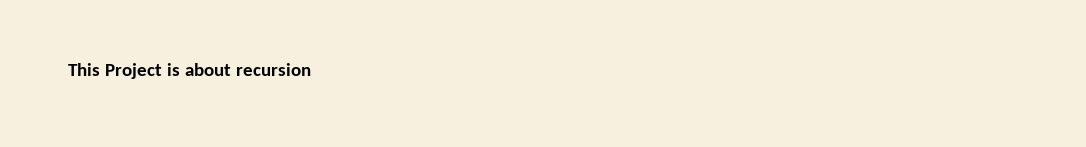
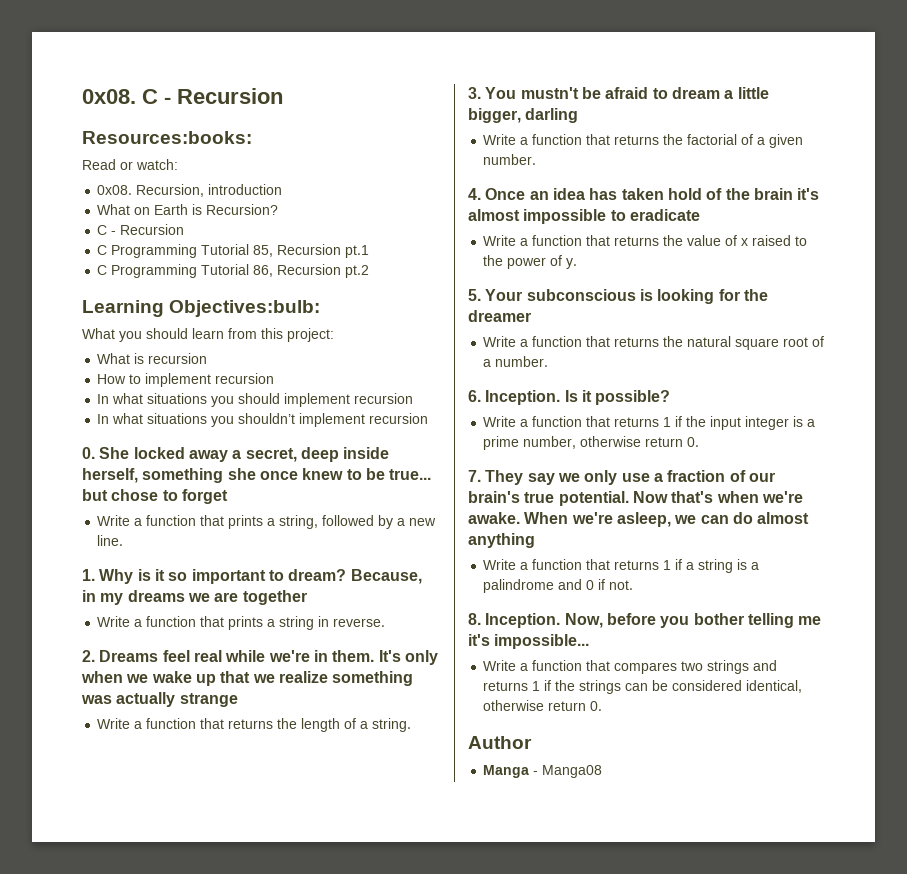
[68,63,311,79] This Project is about recursion -> [82,88,283,104] [82,131,252,144] [82,159,178,170] [97,184,283,197] [97,204,279,215] [97,224,185,235] [97,244,370,258] [97,264,370,278] [82,300,321,317] [82,328,334,342] [97,353,208,364] [97,373,275,387] [97,393,414,407] [97,413,429,427] [82,447,390,462] [82,468,432,483] [82,489,228,504] [97,515,437,529] [97,535,124,546] [82,569,422,584] [82,590,307,605] [97,616,386,630] [82,650,438,665] [81,671,414,686] [81,692,238,707] [97,718,412,732] [468,87,769,99] [468,108,579,123] [483,134,804,148] [483,154,537,165] [468,188,820,200] [468,209,700,224] [483,235,808,246] [483,255,578,269] [468,289,768,304] [468,310,531,322] [483,336,825,350] [483,356,549,367] [468,390,671,405] [483,416,816,430] [483,436,700,450] [468,470,775,485] [468,491,803,506] [468,512,810,527] [468,533,535,548] [483,559,760,573] [483,579,634,593] [468,613,822,628] [468,634,590,649] [483,660,778,674] [483,680,803,694] [483,700,603,711] [468,736,532,749] [483,765,603,778] 0x08. C - Recursion // Resources:books: // Read or watch: // 0x08. Recursion, introduction // What on Earth is Recursion? // C - Recursion // C Programming Tutorial 85, Recursion pt.1 // C Programming Tutorial 86, Recursion pt.2 // Learning Objectives:bulb: // What you should learn from this project: // What is recursion // How to implement recursion // In what situations you should implement recursion // In what situations you shouldn’t implement recursion // 0. She locked away a secret, deep inside herself, something she once knew to be true... but chose to forget // Write a function that prints a string, followed by a new line. // 1. Why is it so important to dream? Because, in my dreams we are together // Write a function that prints a string in reverse. // 2. Dreams feel real while we're in them. It's only when we wake up that we realize something was actually strange // Write a function that returns the length of a string. // 3. You mustn't be afraid to dream a little bigger, darling // Write a function that returns the factorial of a given number. // 4. Once an idea has taken hold of the brain it's almost impossible to eradicate // Write a function that returns the value of x raised to the power of y. // 5. Your subconscious is looking for the dreamer // Write a function that returns the natural square root of a number. // 6. Inception. Is it possible? // Write a function that returns 1 if the input integer is a prime number, otherwise return 0. // 7. They say we only use a fraction of our brain's true potential. Now that's when we're awake. When we're asleep, we can do almost anything // Write a function that returns 1 if a string is a palindrome and 0 if not. // 8. Inception. Now, before you bother telling me it's impossible... // Write a function that compares two strings and returns 1 if the strings can be considered identical, otherwise return 0. // Author // Manga - Manga08

